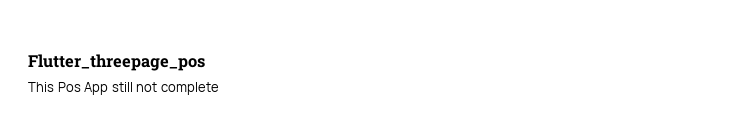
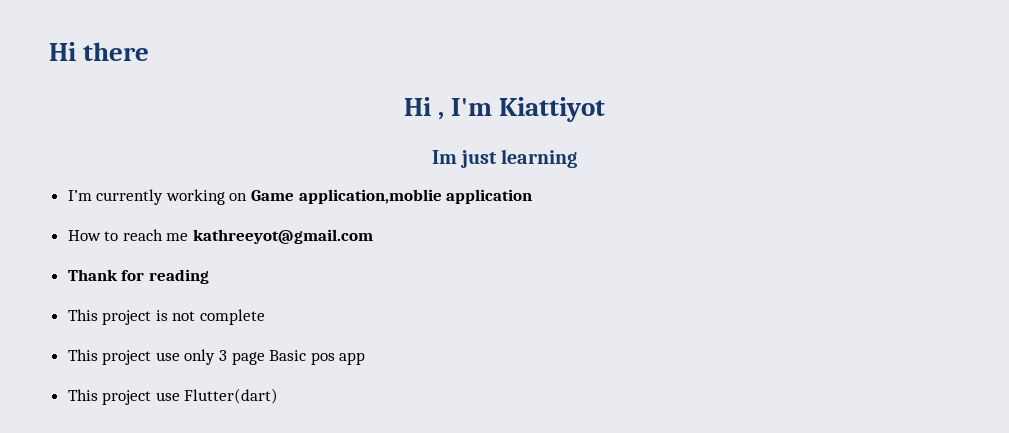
[28,54,205,71] [28,82,219,95] Flutter_threepage_pos // This Pos App still not complete -> [49,42,150,61] [403,97,606,122] [431,149,578,168] [67,189,533,205] [67,229,374,244] [67,269,209,284] [67,309,266,325] [67,349,366,365] [67,388,279,405] Hi there // Hi , I'm Kiattiyot // Im just learning // I’m currently working on Game application,moblie application // How to reach me kathreeyot@gmail.com // Thank for reading // This project is not complete // This project use only 3 page Basic pos app // This project use Flutter(dart)

